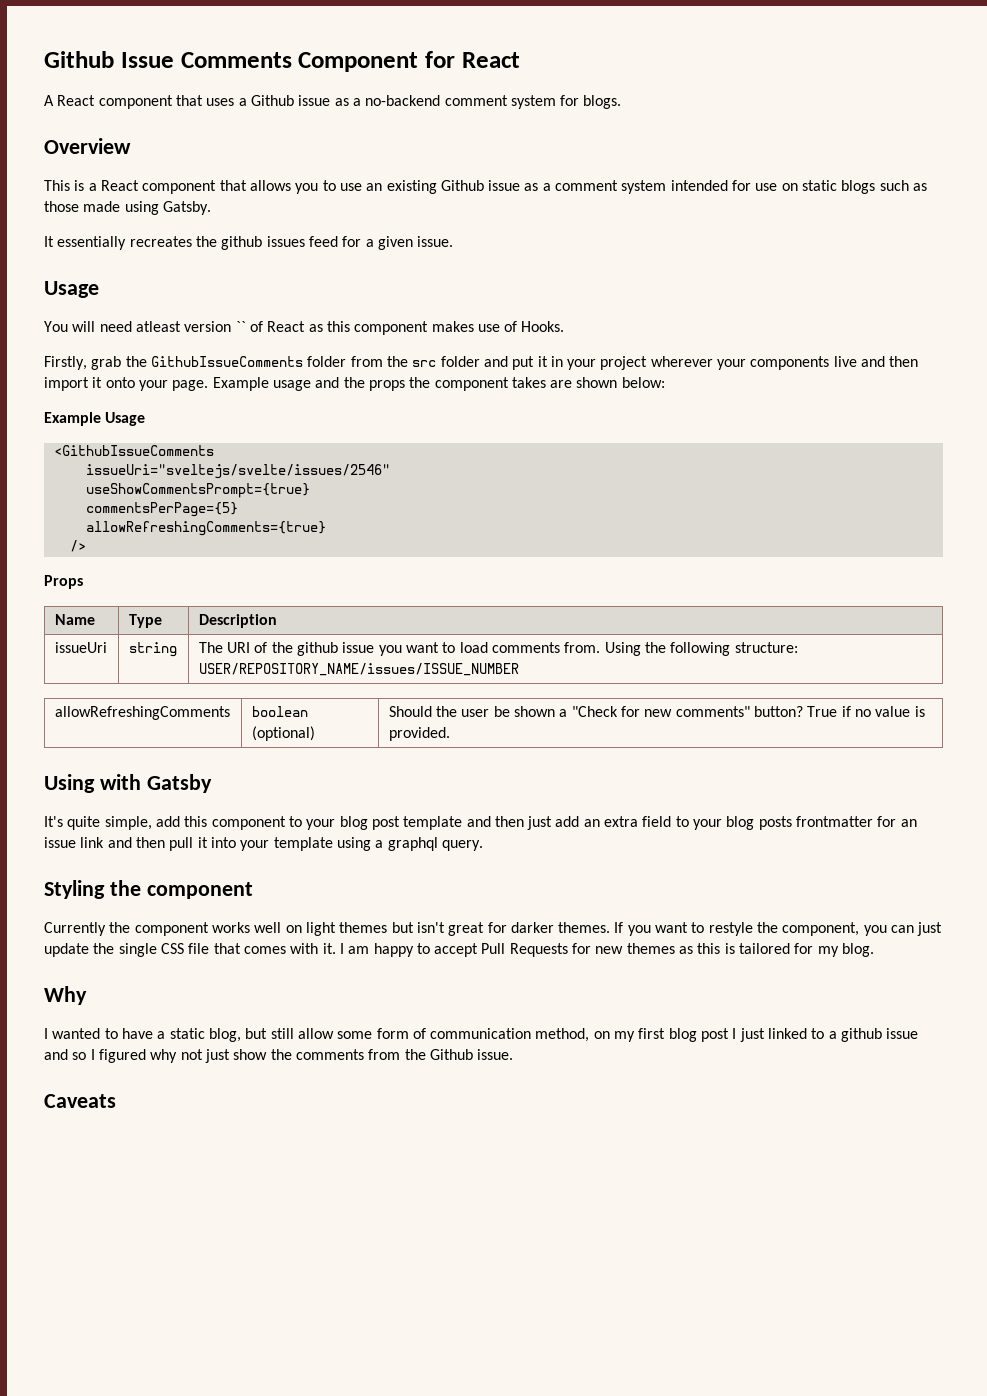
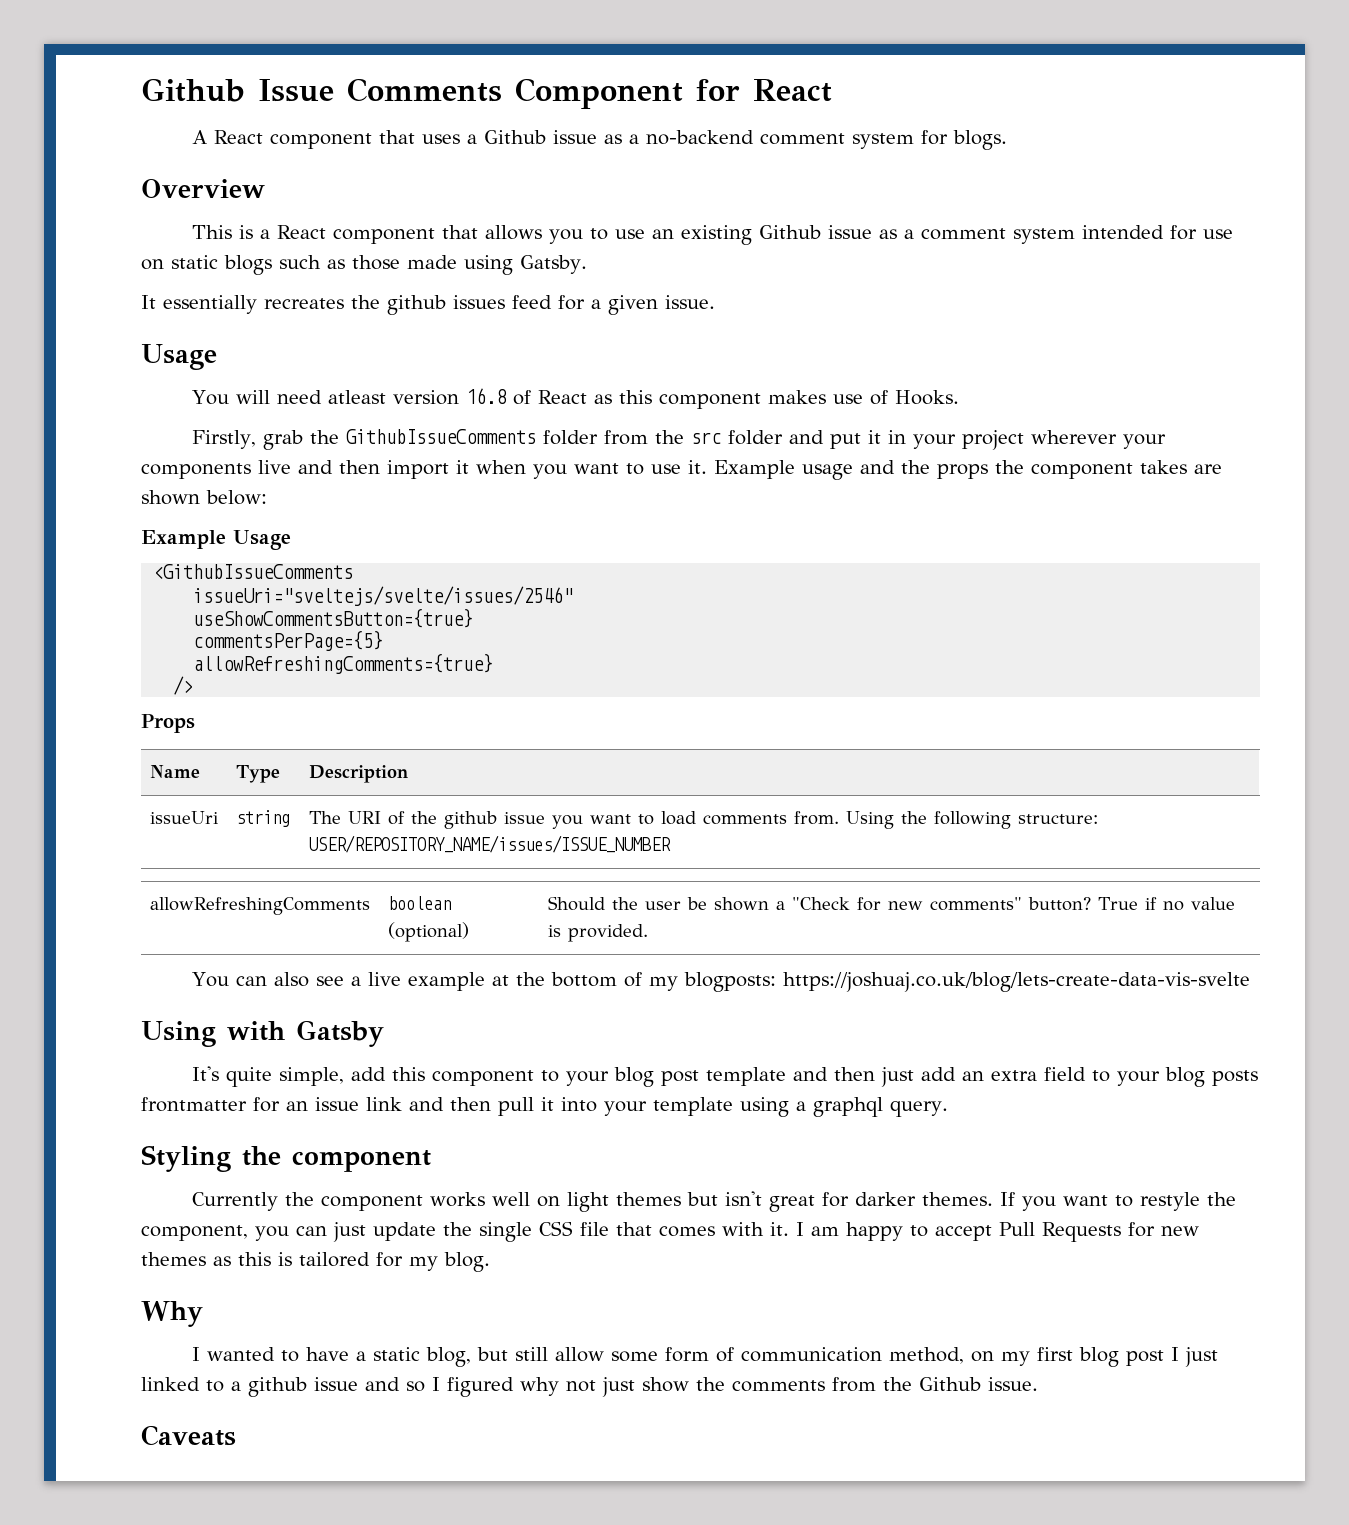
[235,321,246,332] `` -> [466,388,508,404] 16.8
[105,377,209,391] onto your page. -> [476,460,707,479] when you want to use it.
[85,483,310,498] useShowCommentsPrompt={true} -> [193,608,474,628] useShowCommentsButton={true}
(450, 734) none -> [192,972,1251,992] // You can also see a live example at the bottom of my blogposts: https://joshuaj.co.uk/blog/lets-create-data-vis-svelte

